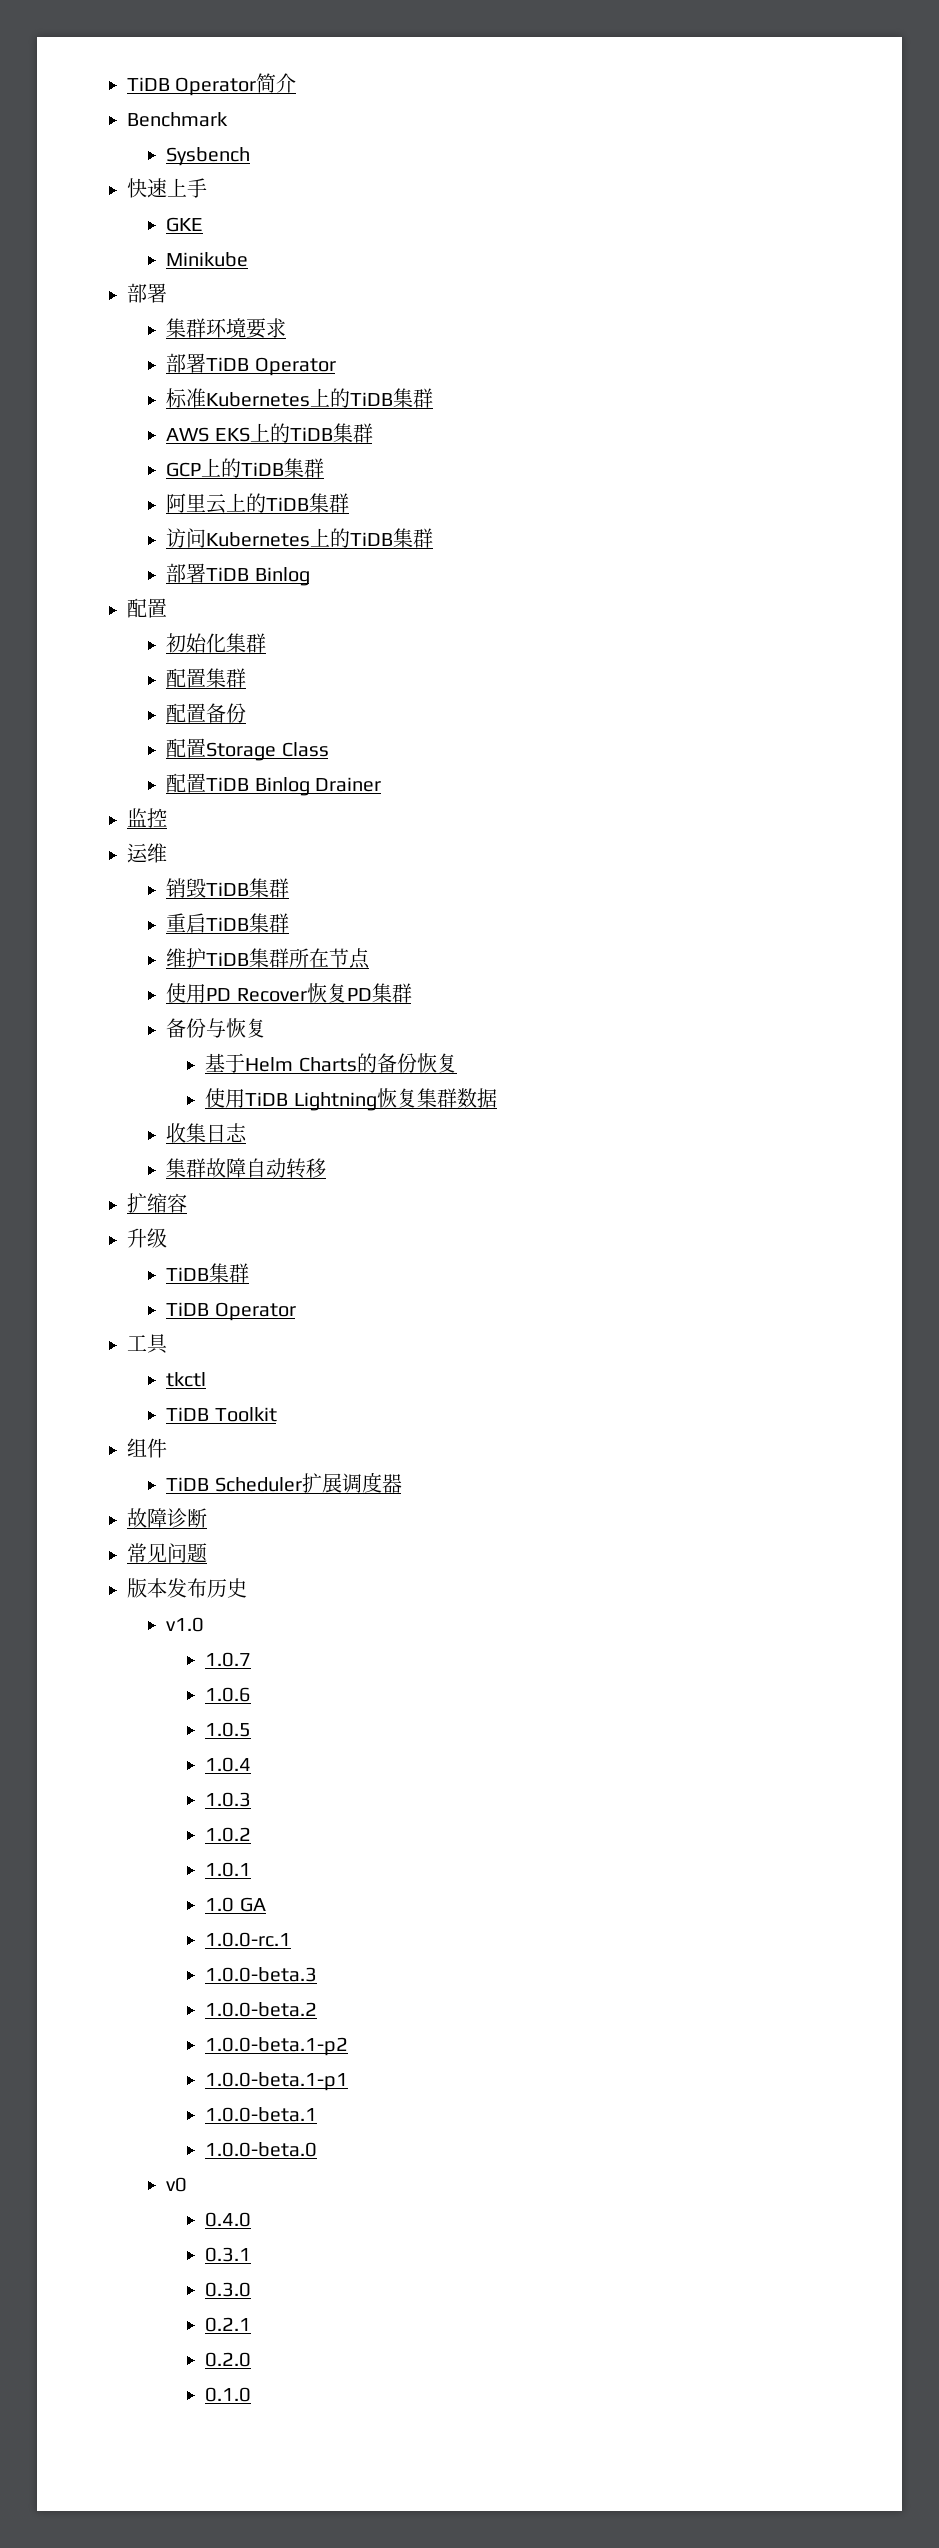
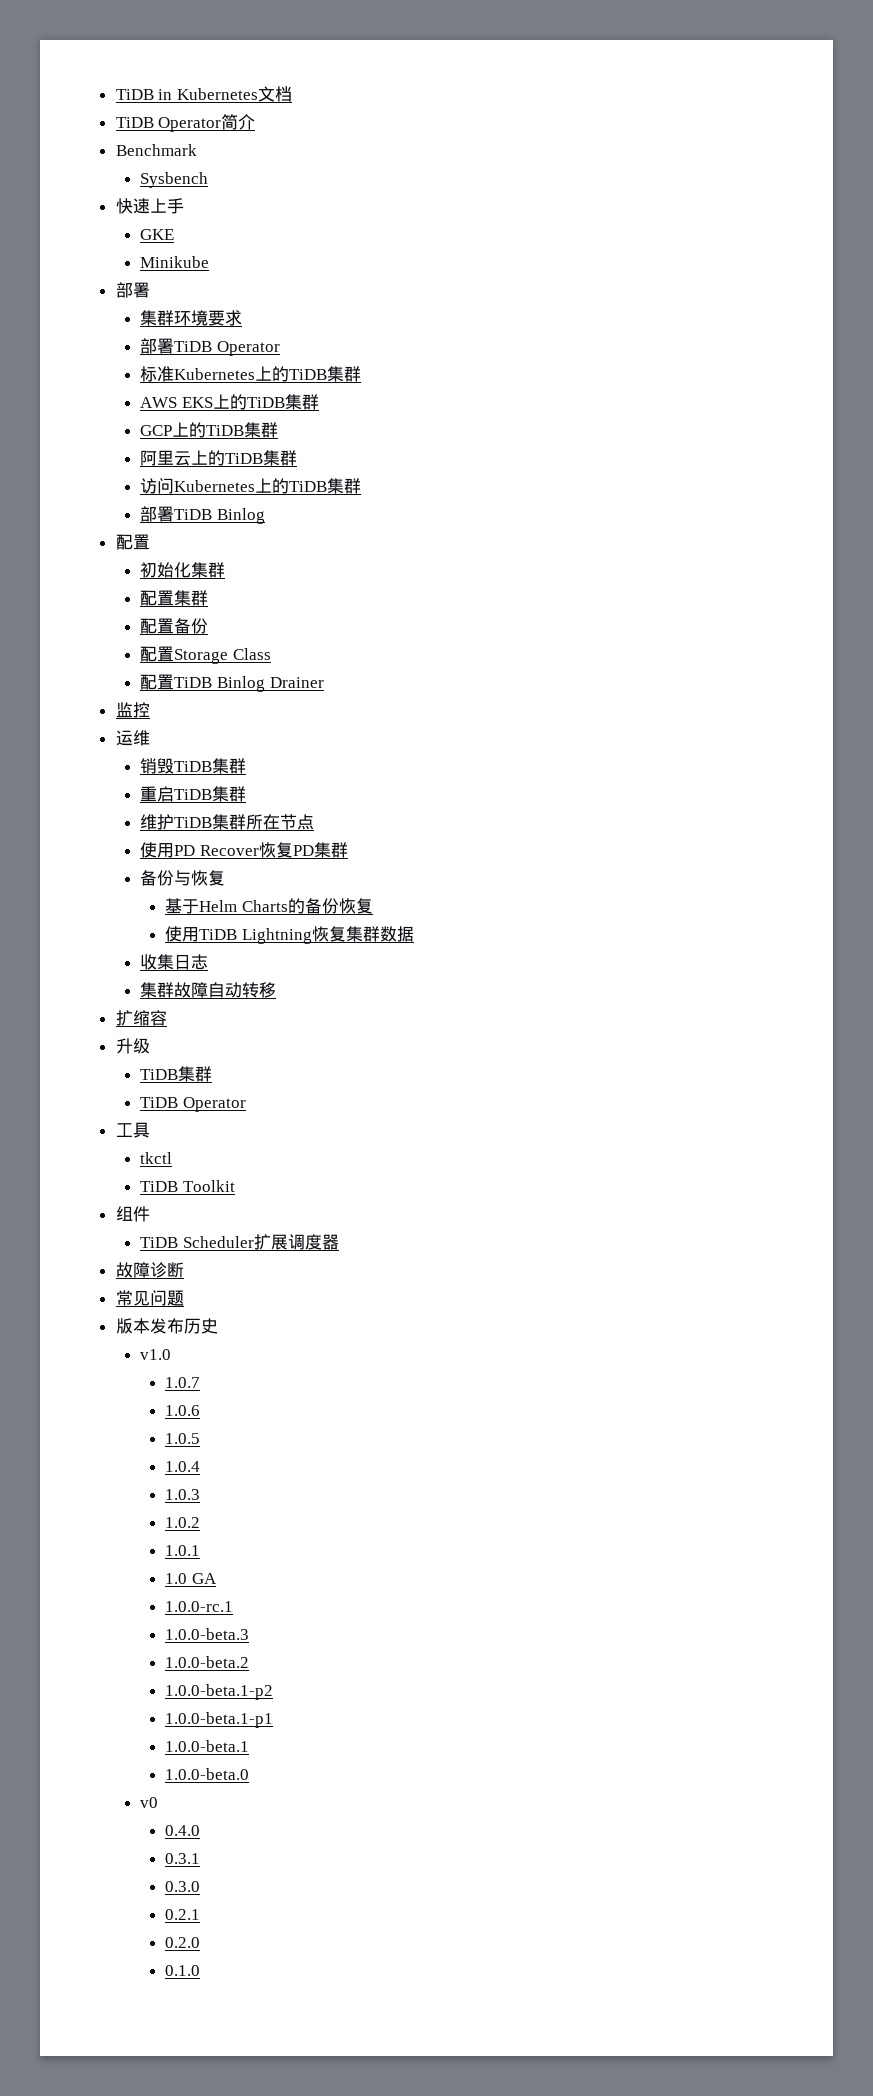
[127,77,170,91] TiDB -> [115,86,292,102] [115,117,154,128] TiDB in Kubernetes文档 // TiDB

